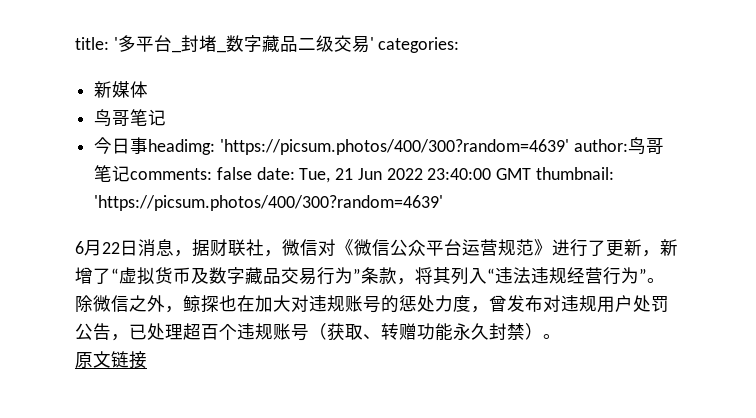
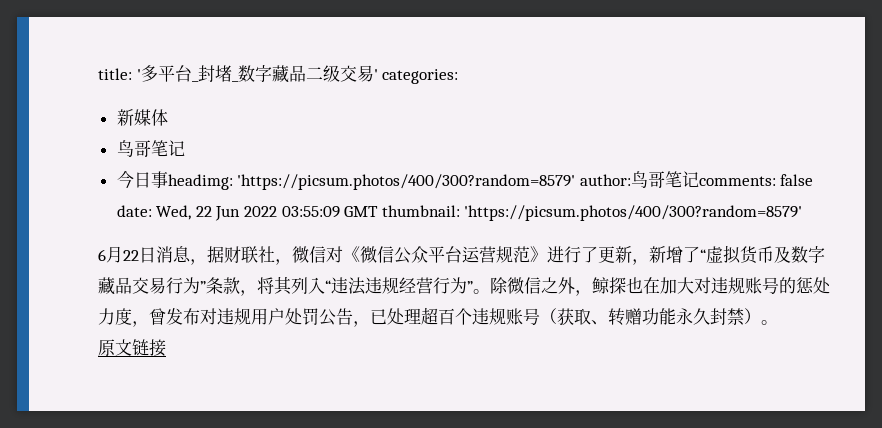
[219,139,569,155] 'https://picsum.photos/400/300?random=4639' -> [237,174,576,190] 'https://picsum.photos/400/300?random=8579'
[299,168,354,183] Tue, 21 -> [156,205,212,220] Wed, 22
[427,168,492,180] 23:40:00 -> [281,206,340,218] 03:55:09
[94,195,444,211] 'https://picsum.photos/400/300?random=4639' -> [464,205,803,221] 'https://picsum.photos/400/300?random=8579'

